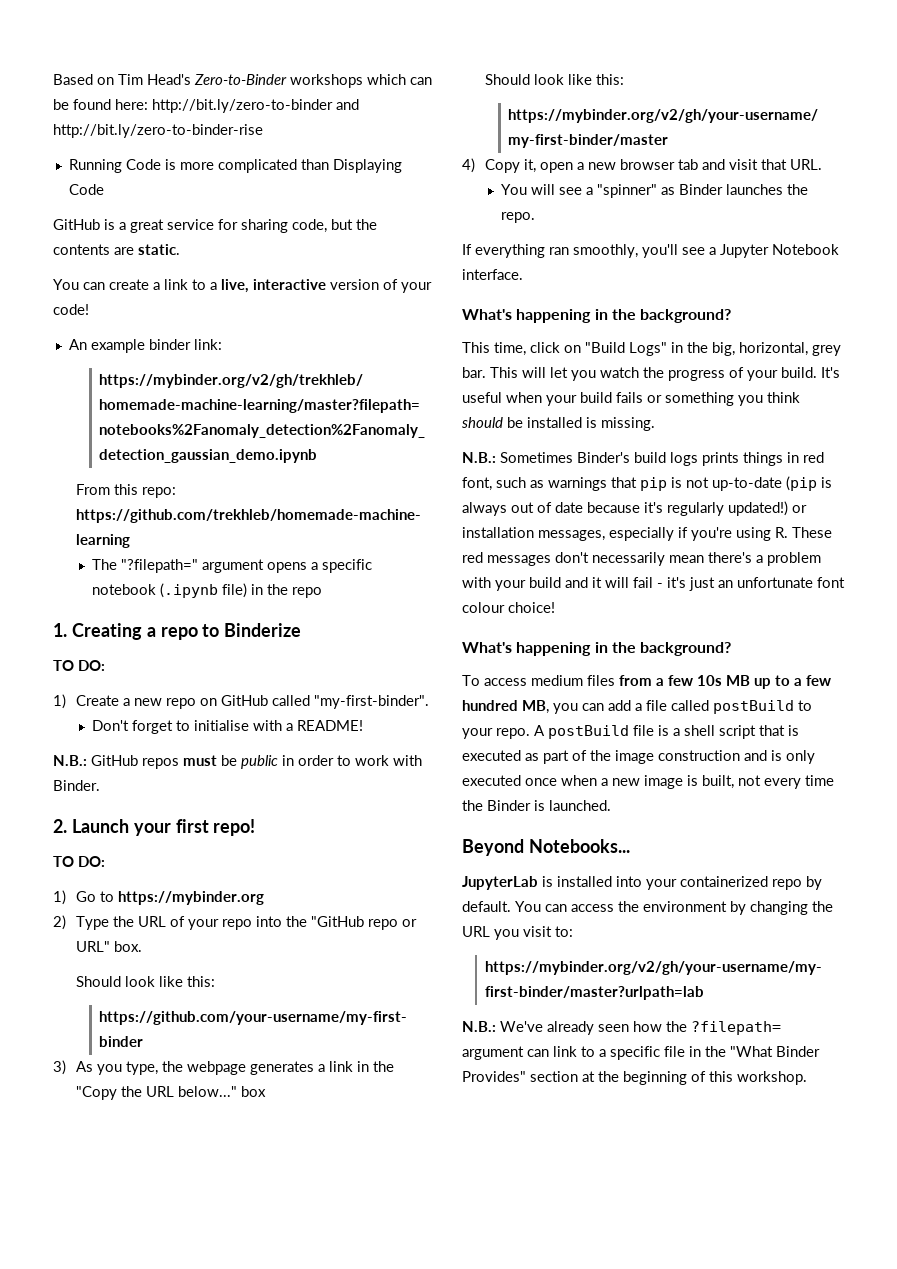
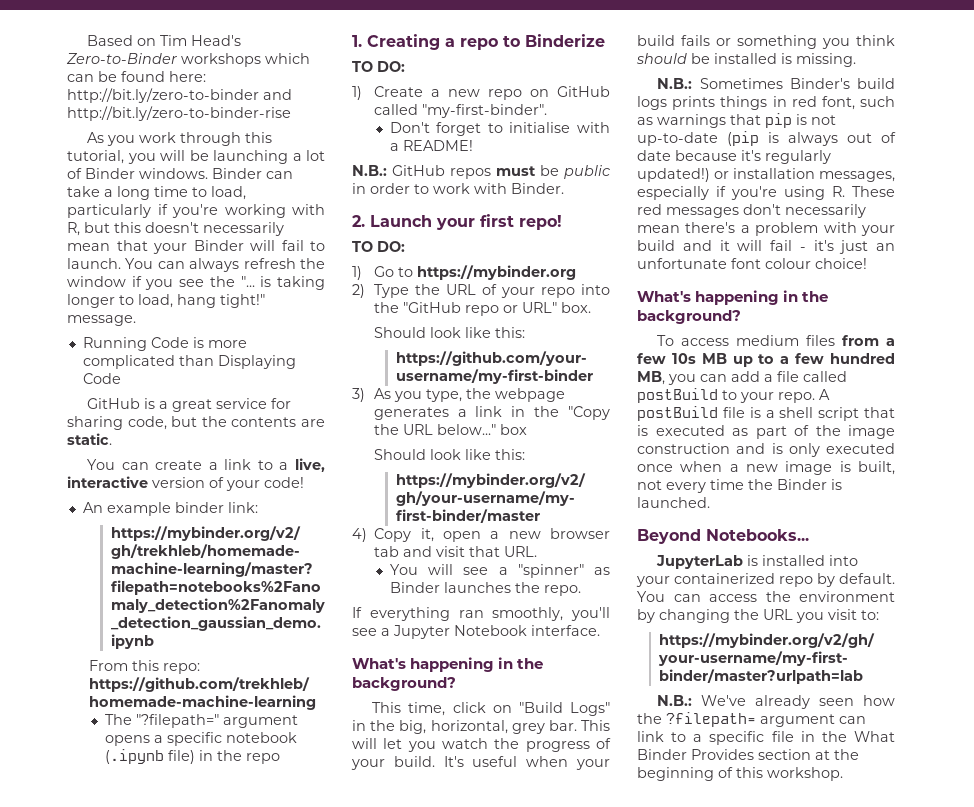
(263, 131) none -> [87,132,273,146] [67,150,325,164] [67,168,293,179] [67,186,246,200] [67,204,325,218] [67,222,284,236] [67,240,325,254] [67,258,325,272] [67,276,325,290] [67,294,265,308] [67,315,136,326] // As you work through this tutorial, you will be launching a lot of Binder windows. Binder can take a long time to load, particularly if you're working with R, but this doesn't necessarily mean that your Binder will fail to launch. You can always refresh the window if you see the "... is taking longer to load, hang tight!" message.
[730,1046,820,1057] [462,1071,526,1082] "What Binder Provides" -> [854,731,895,742] [637,749,754,760] What Binder Provides

